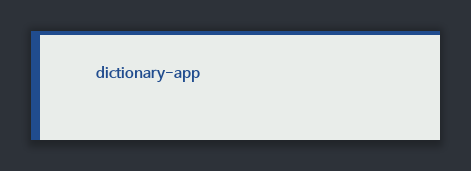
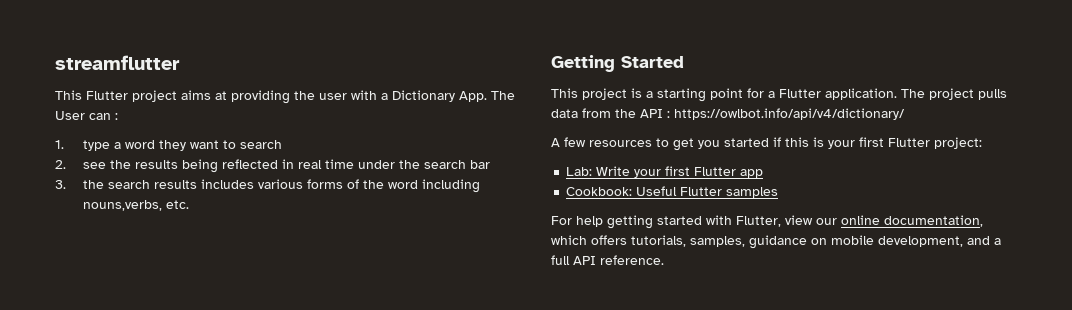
[96,66,200,83] dictionary-app -> [55,55,180,70] [55,90,515,104] [55,111,118,120] [55,140,282,151] [55,159,490,173] [55,179,480,193] [82,200,189,211] [551,55,684,72] [551,88,1007,102] [551,108,905,120] [551,137,982,151] [566,166,764,178] [566,186,779,198] [551,215,983,229] [551,235,1001,249] [551,255,664,265] streamflutter // This Flutter project aims at providing the user with a Dictionary App. The User can : // 1. type a word they want to search // 2. see the results being reflected in real time under the search bar // 3. the search results includes various forms of the word including nouns,verbs, etc. // Getting Started // This project is a starting point for a Flutter application. The project pulls data from the API : https://owlbot.info/api/v4/dictionary/ // A few resources to get you started if this is your first Flutter project: // Lab: Write your first Flutter app // Cookbook: Useful Flutter samples // For help getting started with Flutter, view our online documentation, which offers tutorials, samples, guidance on mobile development, and a full API reference.

